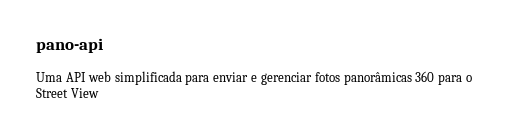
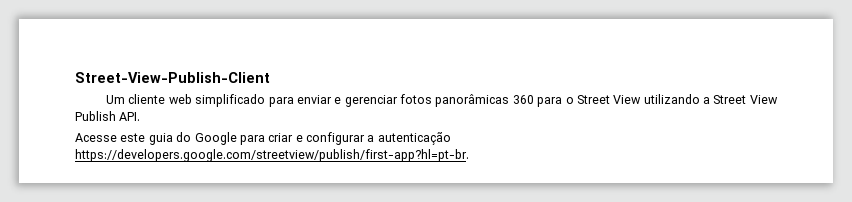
[36,38,103,53] [36,71,182,85] pano-api // Uma API web simplificada -> [75,72,270,83] [106,94,266,107] Street-View-Publish-Client // Um cliente web simplificado
(99, 93) none -> [643,94,778,104] [75,111,141,121] [75,132,451,145] [75,149,469,162] utilizando a Street View Publish API. // Acesse este guia do Google para criar e configurar a autenticação https://developers.google.com/streetview/publish/first-app?hl=pt-br.

